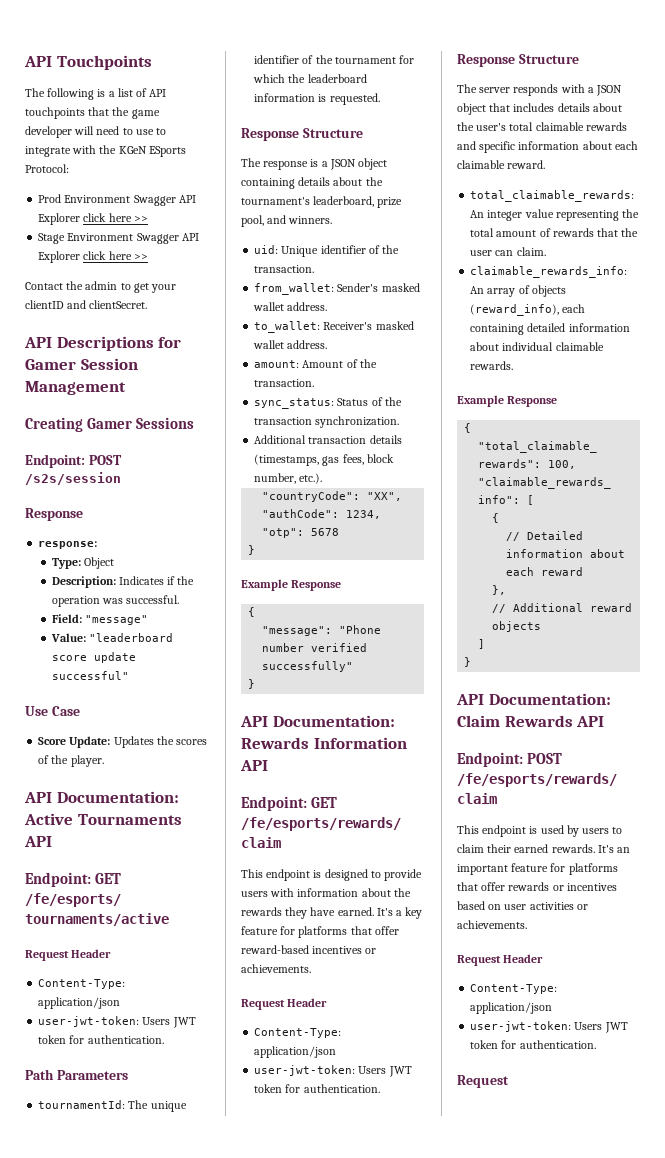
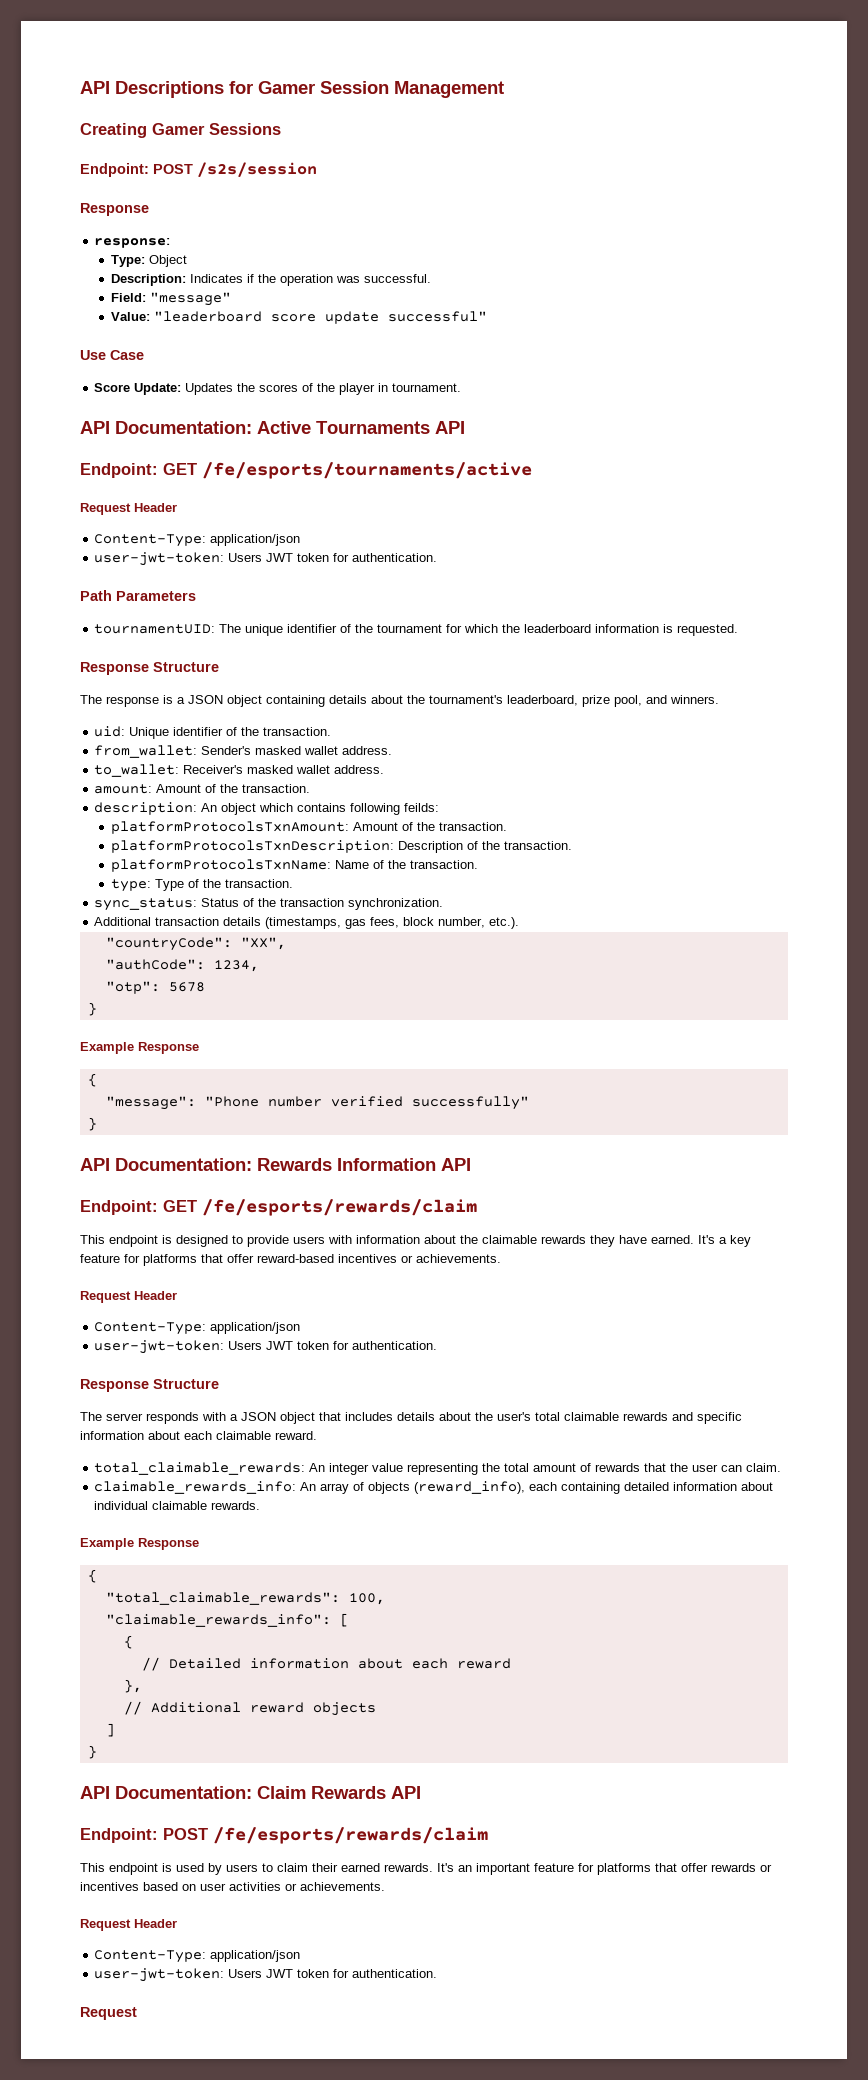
[24,55,152,70] [25,88,167,100] [25,107,160,119] [25,126,167,138] [25,145,186,157] [25,164,69,173] [38,194,196,206] [38,213,148,225] [38,233,199,244] [38,251,148,263] [25,281,177,293] [25,300,148,309] [24,337,52,348] API Touchpoints // The following is a list of API touchpoints that the game developer will need to use to integrate with the KGeN ESports Protocol: // Prod Environment Swagger API Explorer click here >> // Stage Environment Swagger API Explorer click here >> // Contact the admin to get your clientID and clientSecret. // API -> [80,81,110,94] API
[70,755,104,767] player. -> [339,383,462,395] player in tournament.
[38,1100,126,1109] tournamentId: -> [94,624,216,634] tournamentUID:
(315, 383) none -> [94,802,440,815] [111,821,508,834] [111,840,573,853] [111,859,479,872] [111,879,294,892] // description: An object which contains following feilds: // platformProtocolsTxnAmount: Amount of the transaction. // platformProtocolsTxnDescription: Description of the transaction. // platformProtocolsTxnName: Name of the transaction. // type: Type of the transaction.
(411, 892) none -> [482,1235,537,1244] claimable

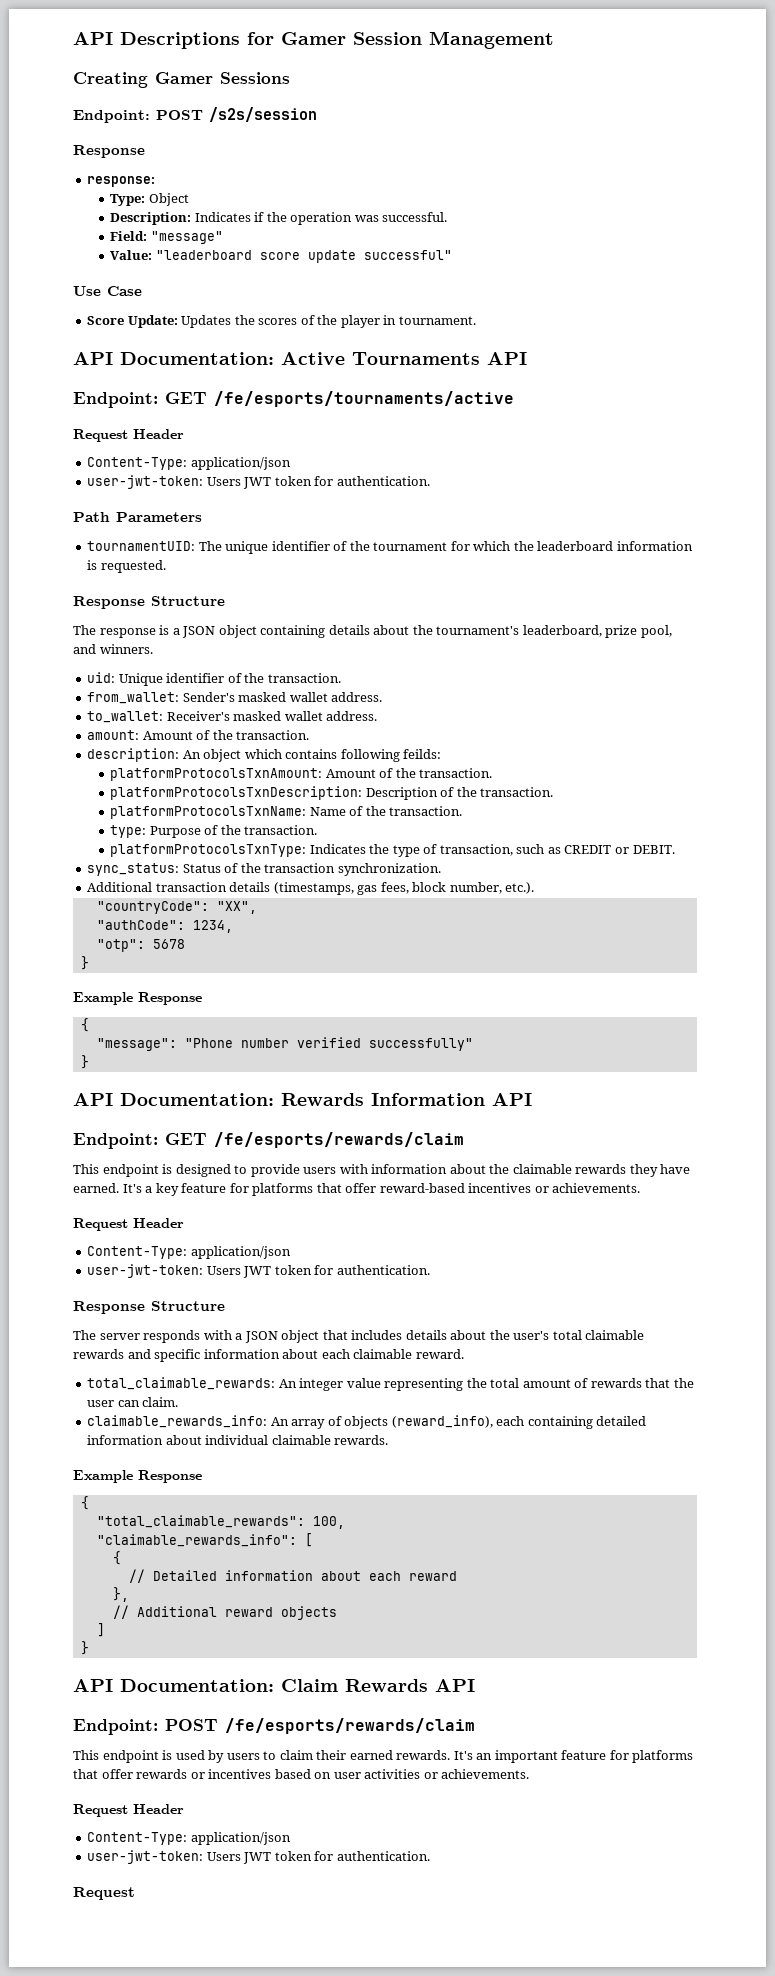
[155,879,294,891] Type of the transaction. -> [149,825,318,838] [110,844,675,857] Purpose of the transaction. // platformProtocolsTxnType: Indicates the type of transaction, such as CREDIT or DEBIT.

